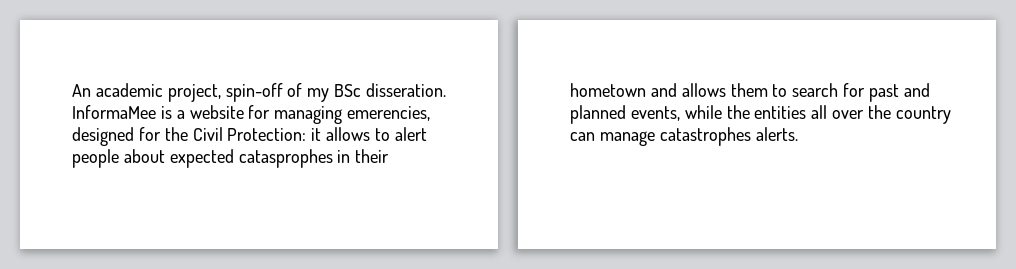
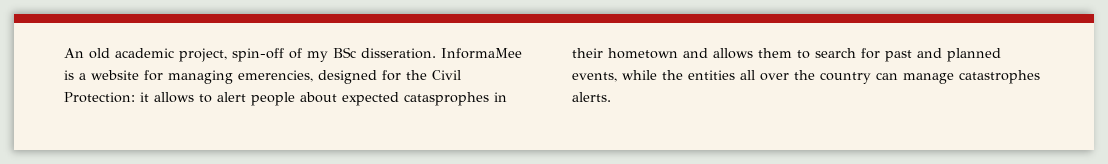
(91, 90) none -> [89,48,110,59] old

